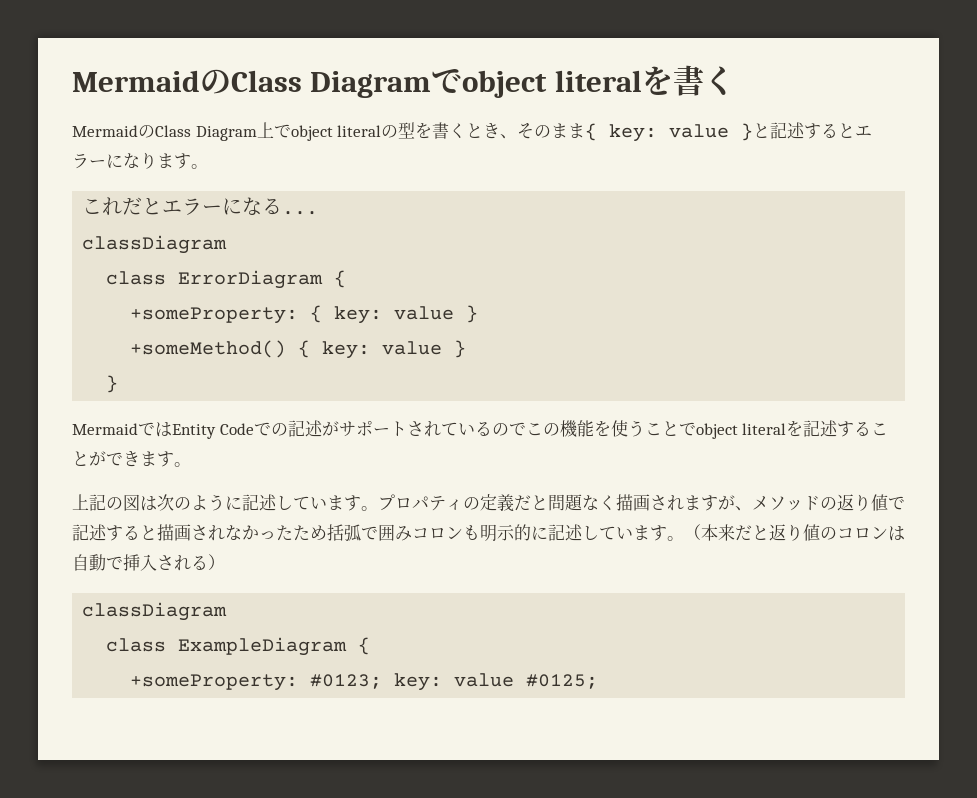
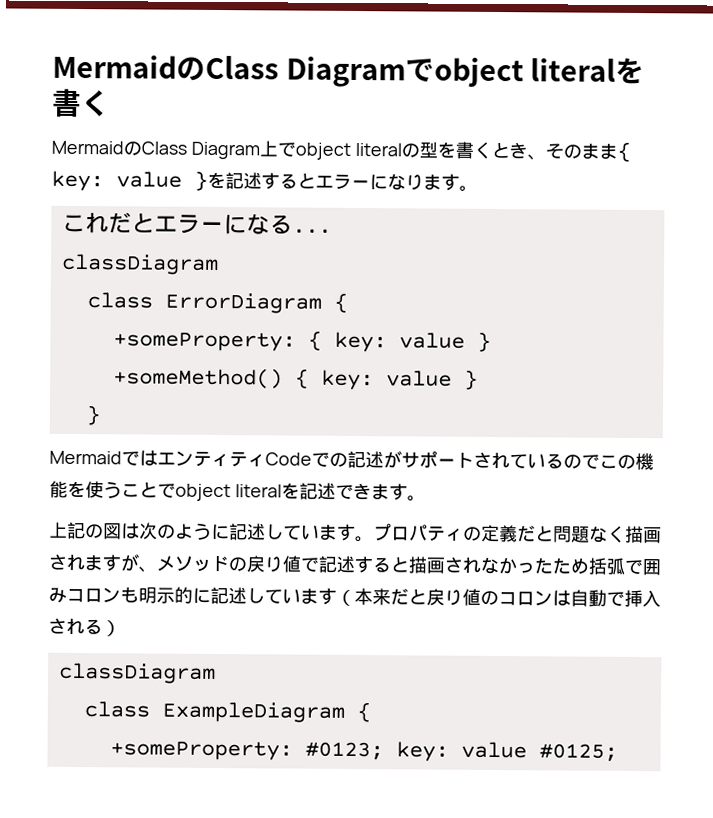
[753,123,771,138] と -> [207,171,226,189] を
[172,424,216,439] Entity -> [157,450,266,468] エンティティ
[837,421,889,437] [72,451,106,466] することが -> (336, 491) none
[837,494,854,511] 返 -> [246,555,265,573] 戻
[667,536,684,541] 。 -> (337, 596) none
[769,524,786,541] 返 -> [426,588,445,606] 戻

